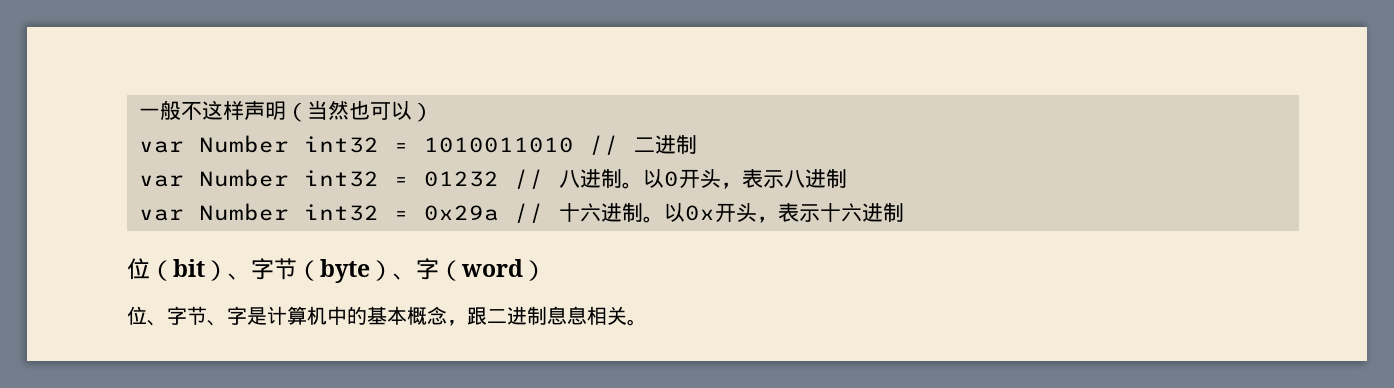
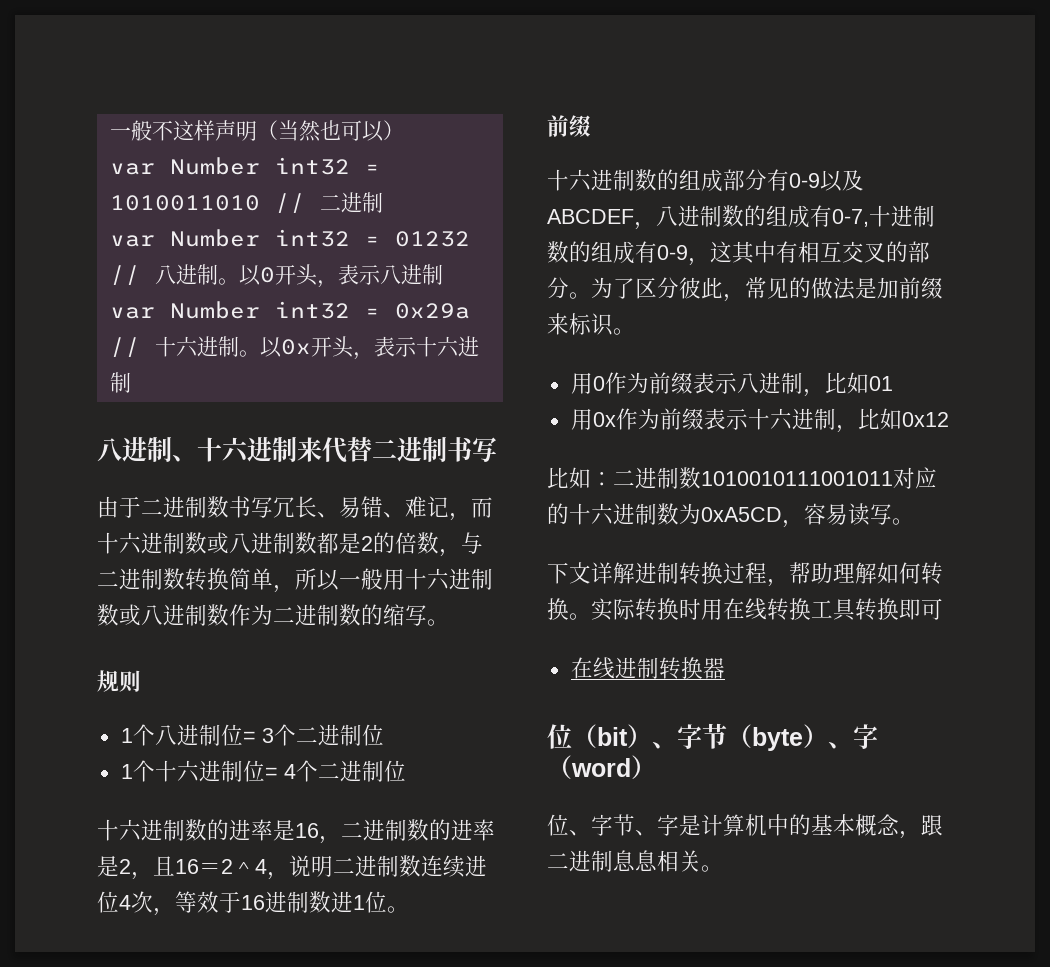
(904, 212) none -> [97,437,497,463] [97,496,493,521] [97,532,483,557] [97,568,493,593] [97,604,449,626] [97,670,141,693] [120,724,384,746] [120,760,406,782] [97,819,495,844] [97,855,487,880] [97,891,409,916] [547,115,591,137] [547,169,864,192] [547,205,935,230] [547,241,930,266] [547,277,943,302] [547,313,635,336] [570,372,893,397] [570,408,949,433] [547,467,937,489] [547,503,914,528] [547,562,943,587] [547,598,943,621] [570,657,725,680] // 八进制、十六进制来代替二进制书写 // 由于二进制数书写冗长、易错、难记，而十六进制数或八进制数都是2的倍数，与二进制数转换简单，所以一般用十六进制数或八进制数作为二进制数的缩写。 // 规则 // 1个八进制位= 3个二进制位 // 1个十六进制位= 4个二进制位 // 十六进制数的进率是16，二进制数的进率是2，且16＝2＾4，说明二进制数连续进位4次，等效于16进制数进1位。 // 前缀 // 十六进制数的组成部分有0-9以及ABCDEF，八进制数的组成有0-7,十进制数的组成有0-9，这其中有相互交叉的部分。为了区分彼此，常见的做法是加前缀来标识。 // 用0作为前缀表示八进制，比如01 // 用0x作为前缀表示十六进制，比如0x12 // 比如：二进制数1010010111001011对应的十六进制数为0xA5CD，容易读写。 // 下文详解进制转换过程，帮助理解如何转换。实际转换时用在线转换工具转换即可 // 在线进制转换器

